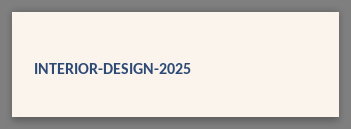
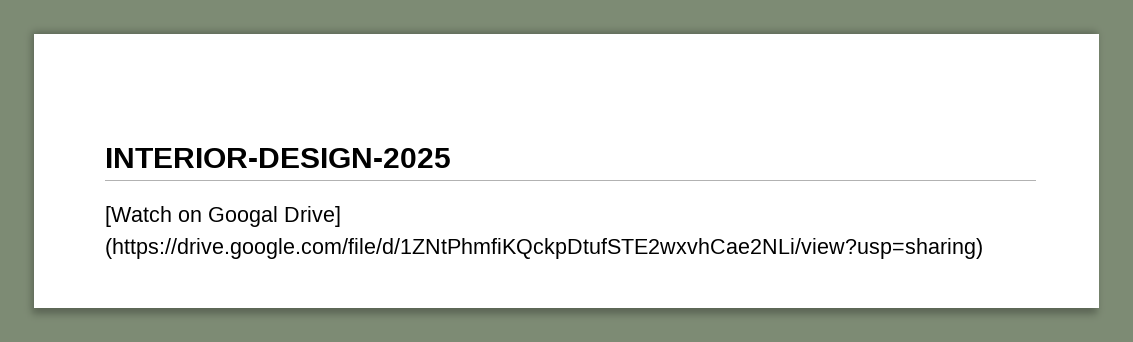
(191, 68) none -> [105,206,341,227] [105,238,983,259] // [Watch on Googal Drive] (https://drive.google.com/file/d/1ZNtPhmfiKQckpDtufSTE2wxvhCae2NLi/view?usp=sharing)

